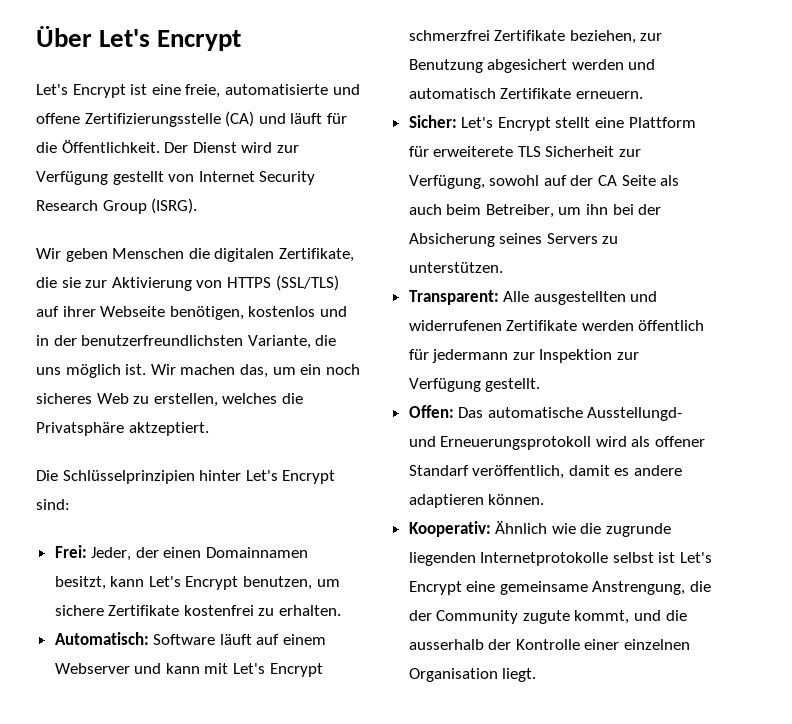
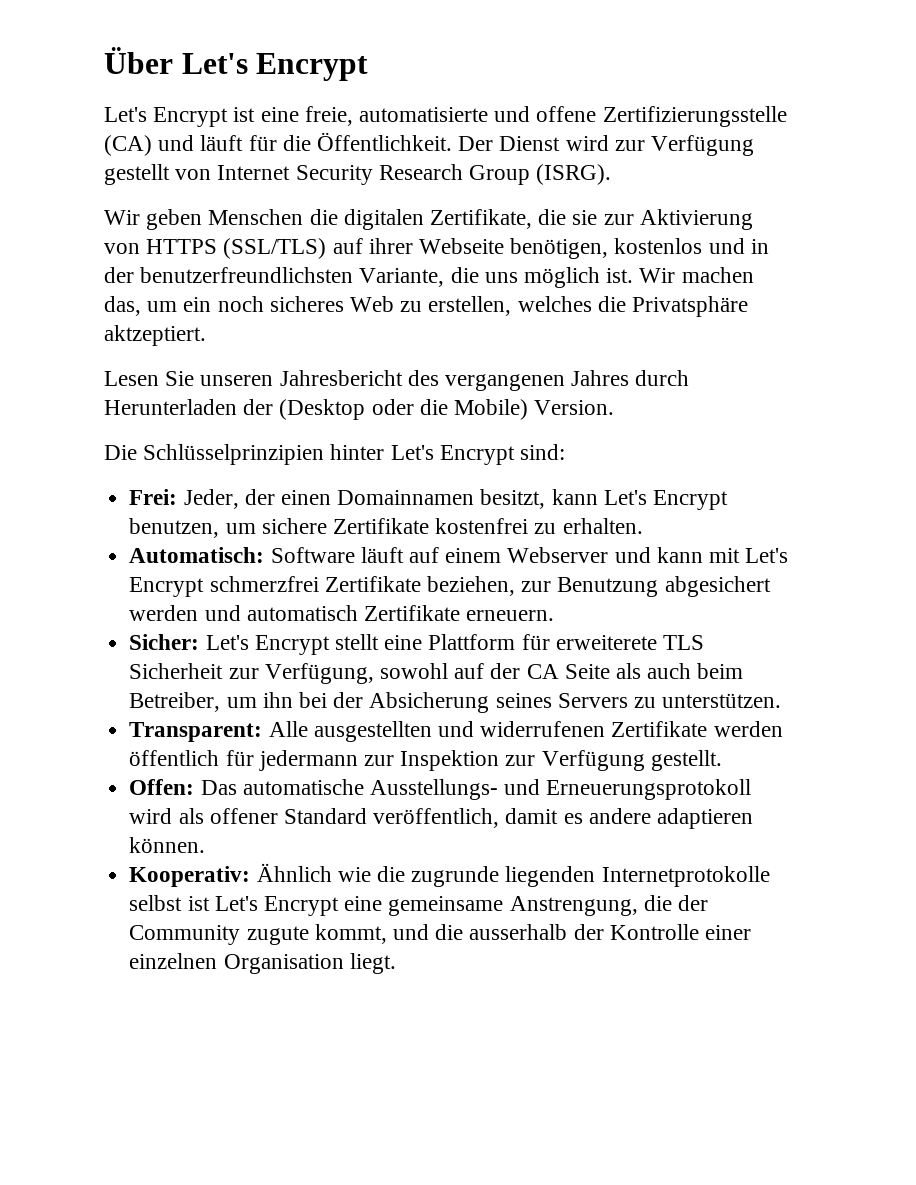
(209, 429) none -> [104,370,690,391] [104,399,615,420] // Lesen Sie unseren Jahresbericht des vergangenen Jahres durch Herunterladen der (Desktop oder die Mobile) Version.
[587,407,683,421] Ausstellungd- -> [369,779,498,800] Ausstellungs-
[408,465,469,476] Standarf -> [283,808,367,824] Standard

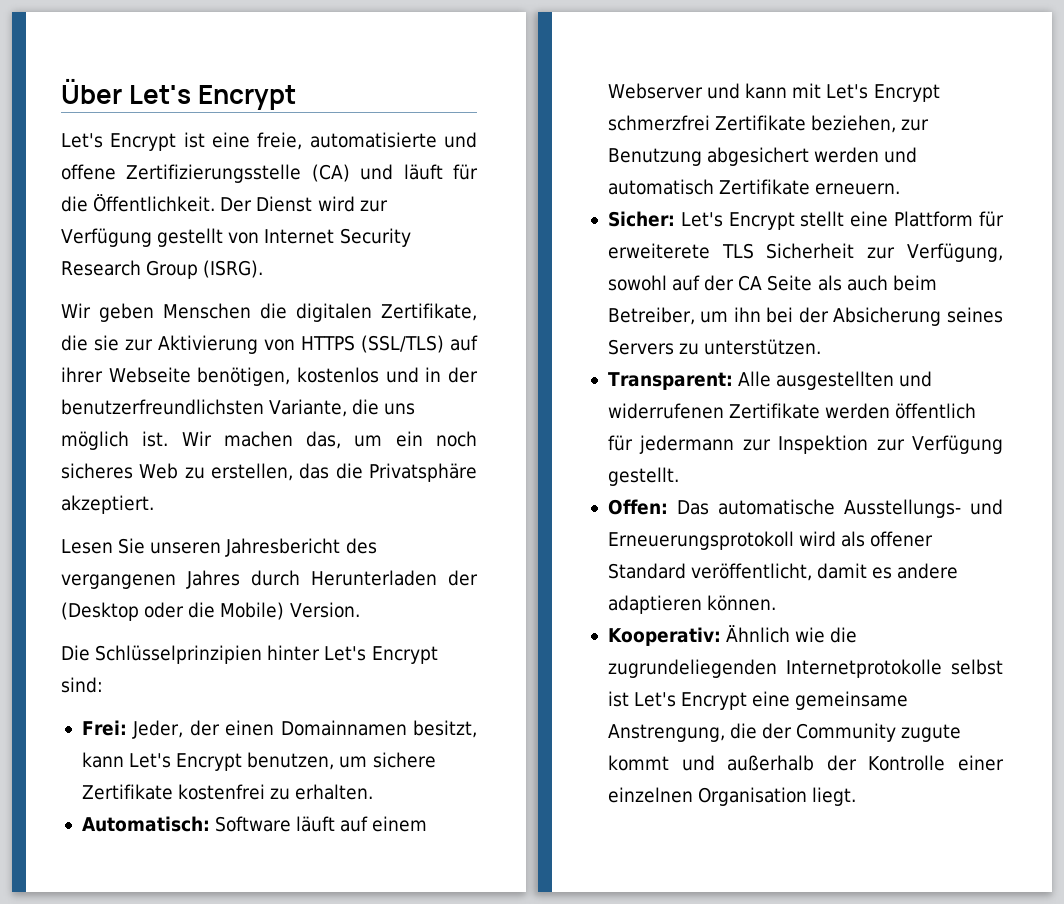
[517,296,592,312] welches -> [299,463,330,479] das
[104,325,206,346] aktzeptiert. -> [61,495,154,514] akzeptiert.
[373,808,500,828] veröffentlich, -> [691,563,813,581] veröffentlicht,
[411,866,596,887] zugrunde liegenden -> [607,659,777,678] zugrundeliegenden
[314,924,568,944] kommt, und die ausserhalb -> [607,755,815,771] kommt und außerhalb

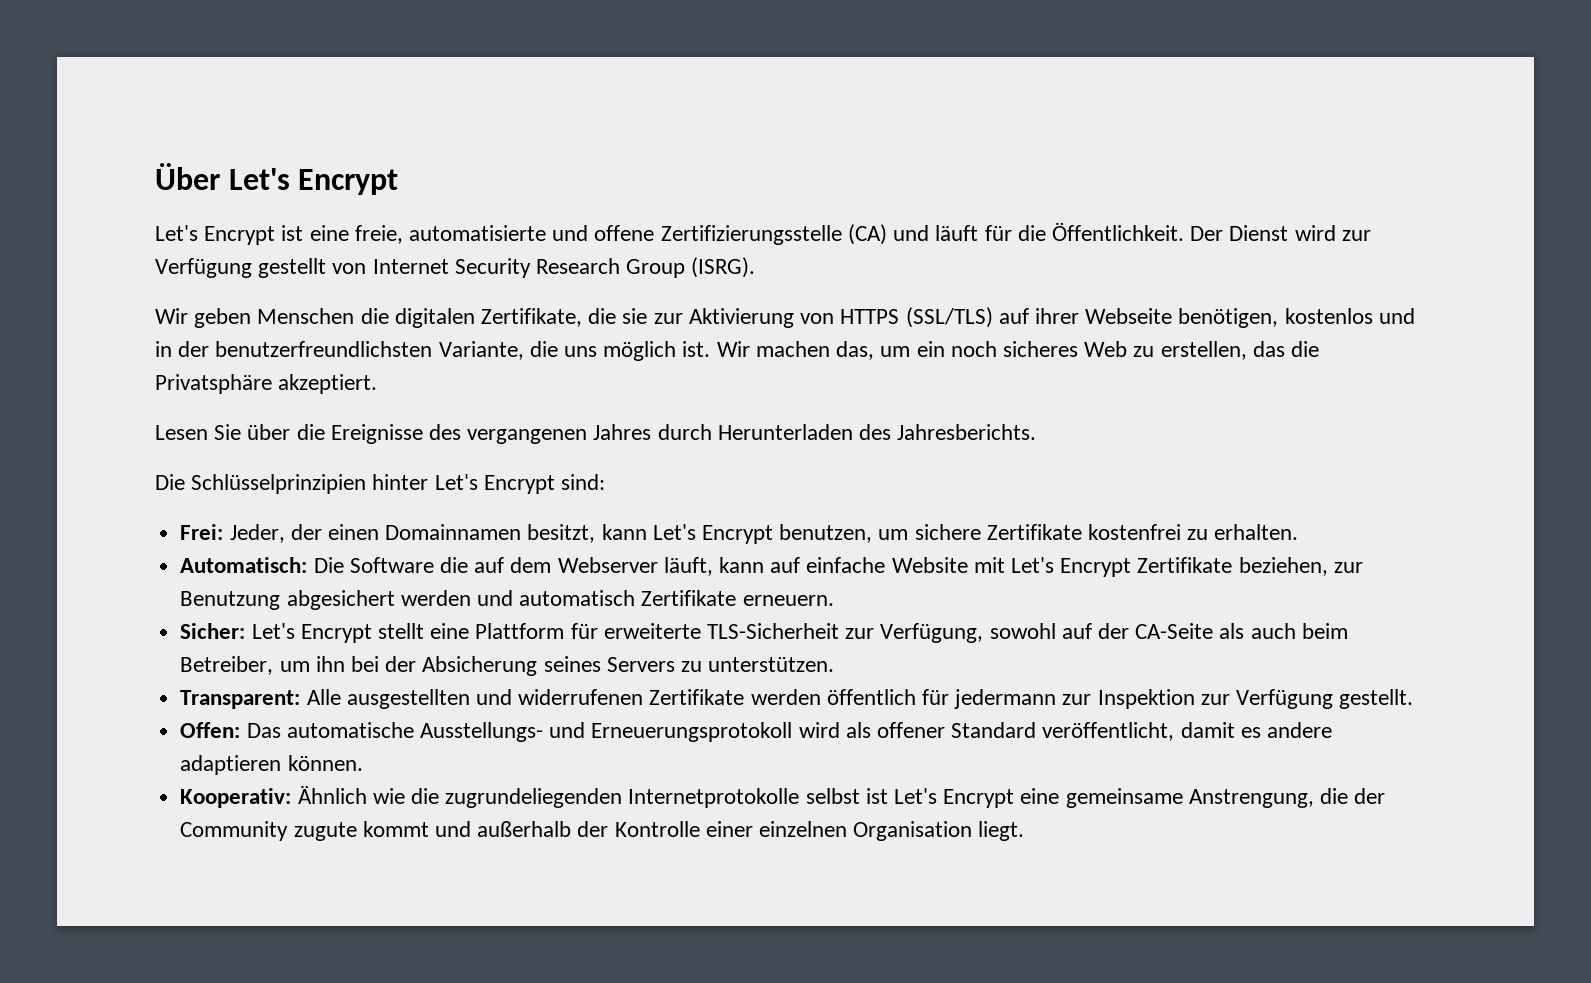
[150,538,341,557] unseren Jahresbericht -> [247,424,423,444] über die Ereignisse
[448,570,478,586] [61,602,360,621] der (Desktop oder die Mobile) Version. -> [859,424,1037,440] des Jahresberichts.
[215,816,428,832] [607,83,788,99] Software läuft auf einem Webserver und kann -> [313,557,968,576] Die Software die auf dem Webserver läuft, kann auf einfache Website
[607,115,710,131] schmerzfrei -> (1132, 567) none
[607,243,855,259] erweiterete TLS Sicherheit -> [603,623,839,639] erweiterte TLS-Sicherheit
[738,275,813,291] CA Seite -> [1135,623,1214,639] CA-Seite

